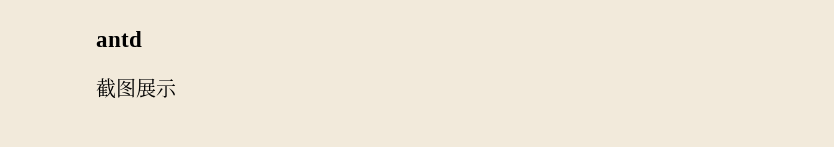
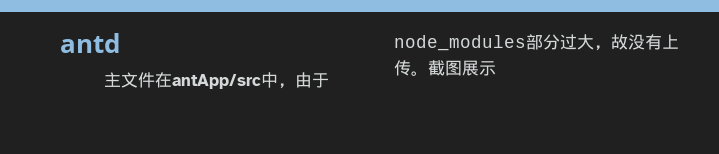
(142, 39) none -> [103,72,329,89] [394,34,679,51] [394,60,428,76] 主文件在antApp/src中，由于node_modules部分过大，故没有上传。

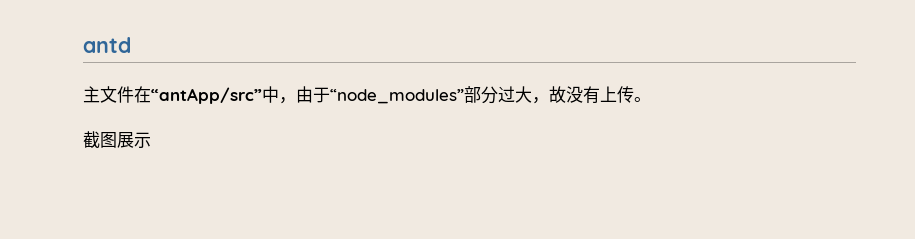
[171,74,261,89] antApp/src -> [151,87,262,104] “antApp/src”
[394,35,526,51] node_modules -> [330,89,464,104] “node_modules”
(428, 73) none -> (651, 99) //

